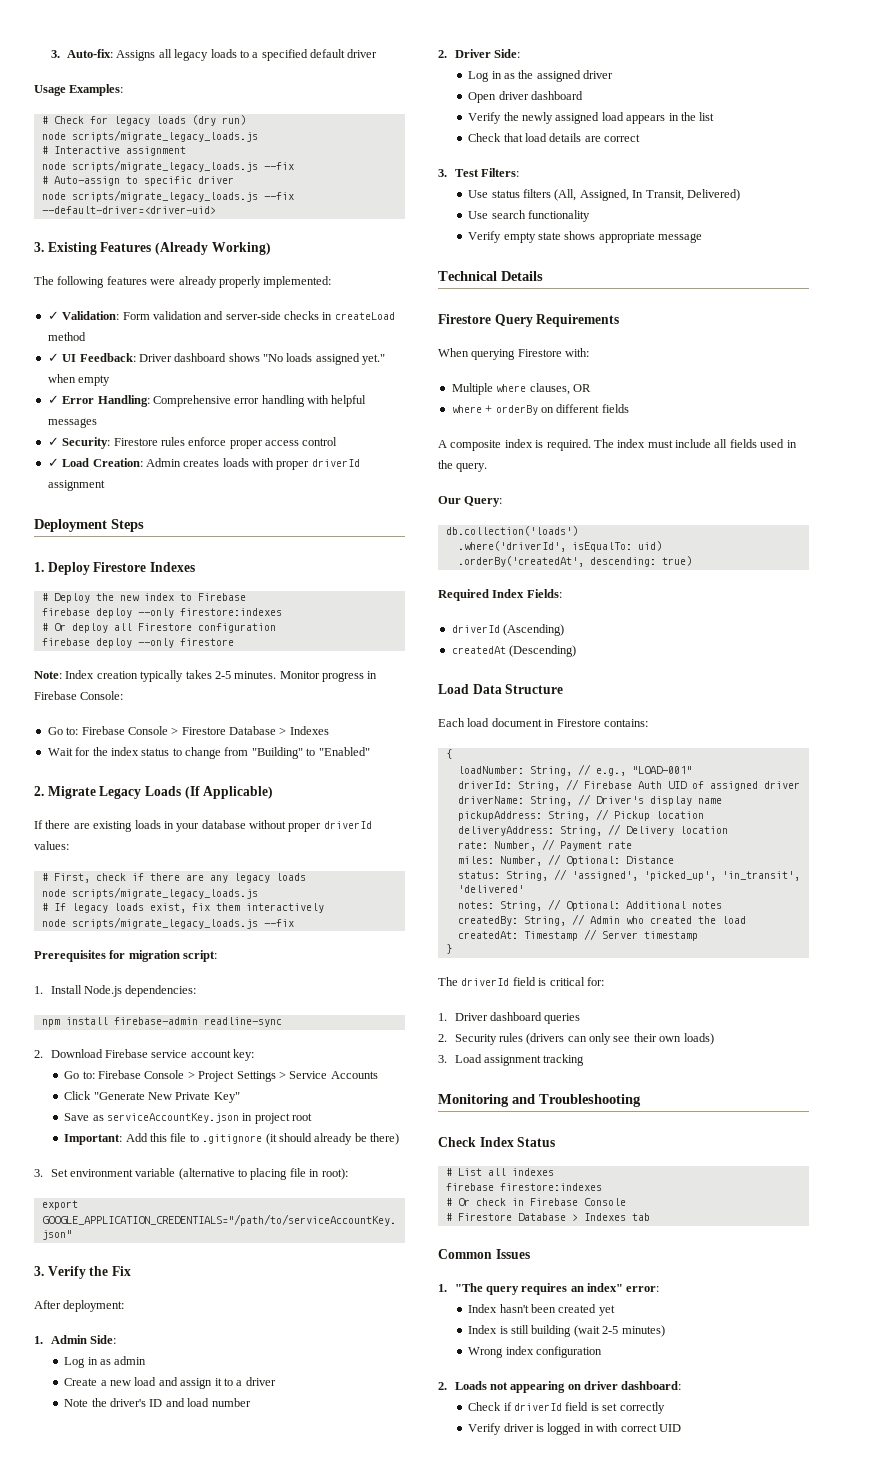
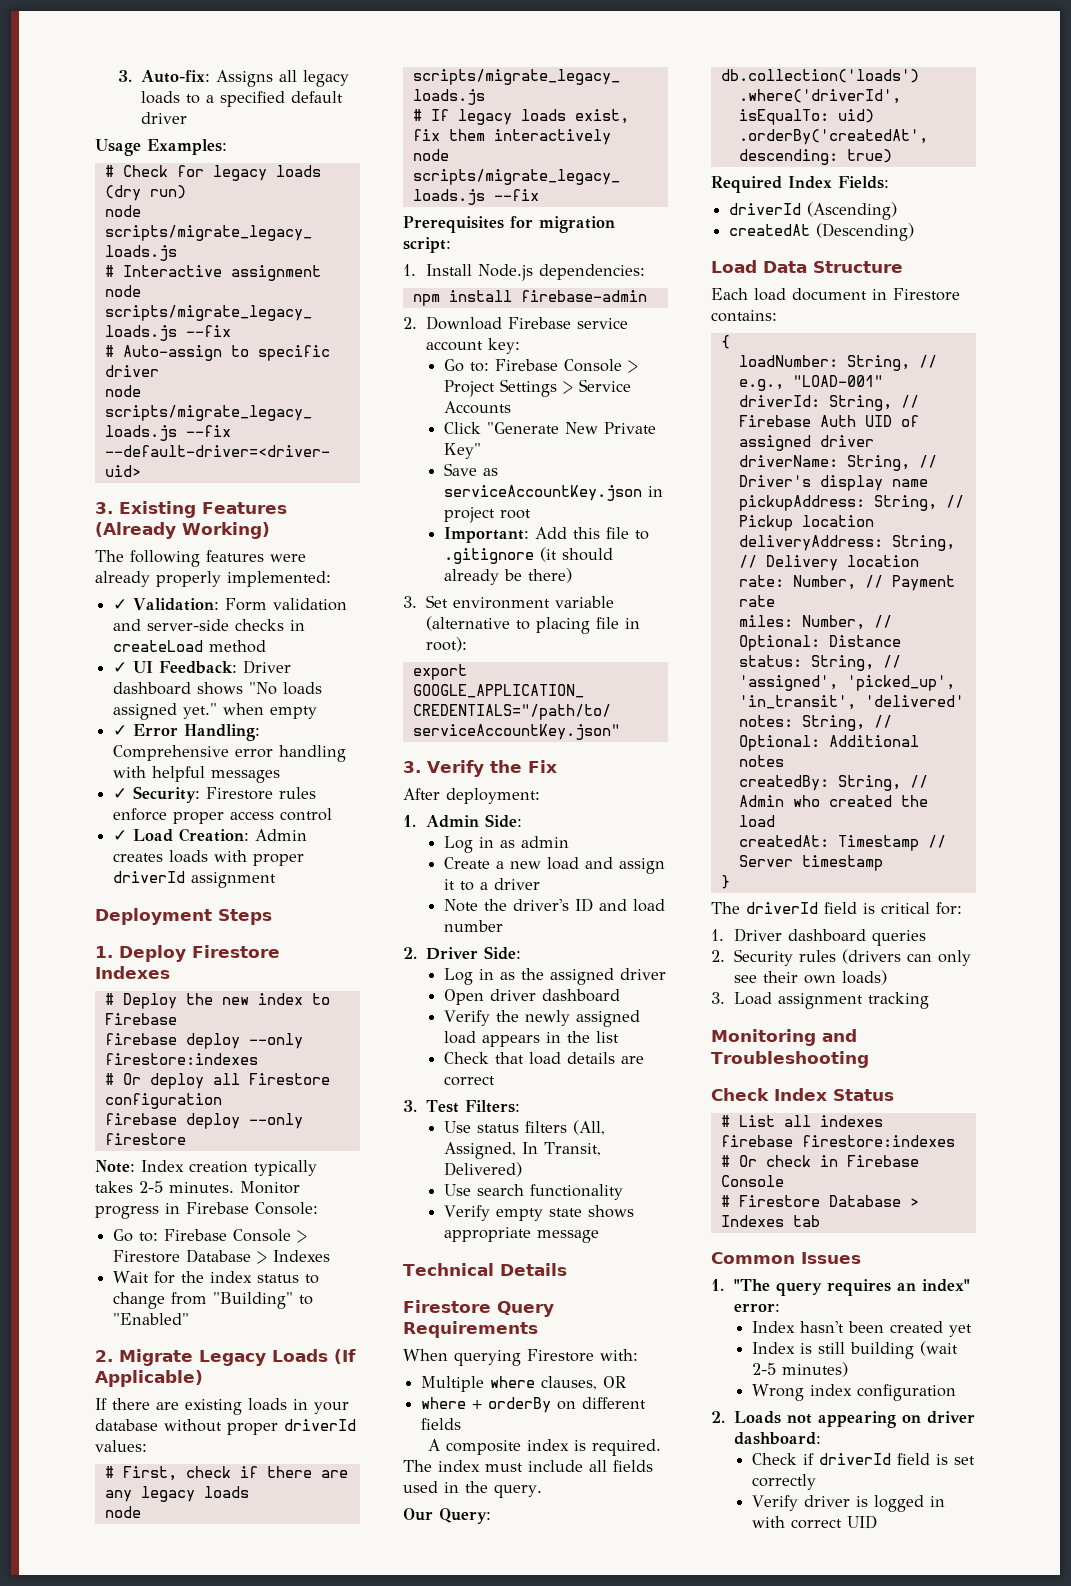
[203,1017,282,1027] readline-sync -> (647, 296) none

